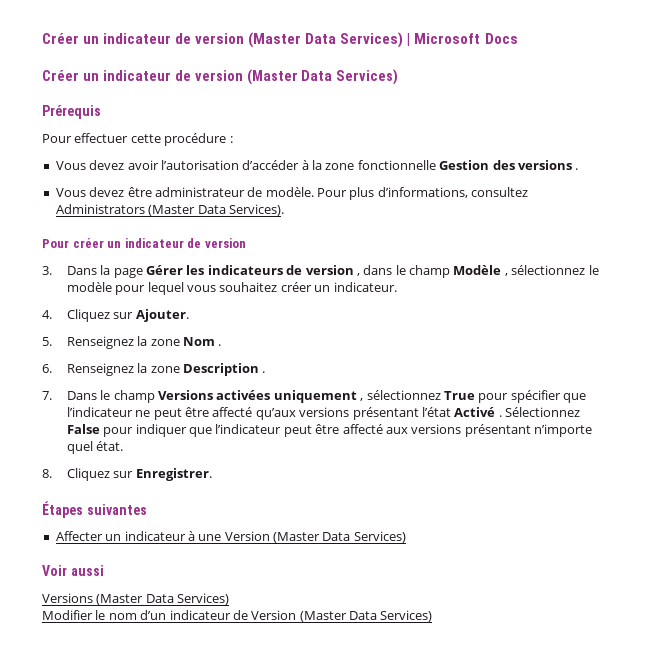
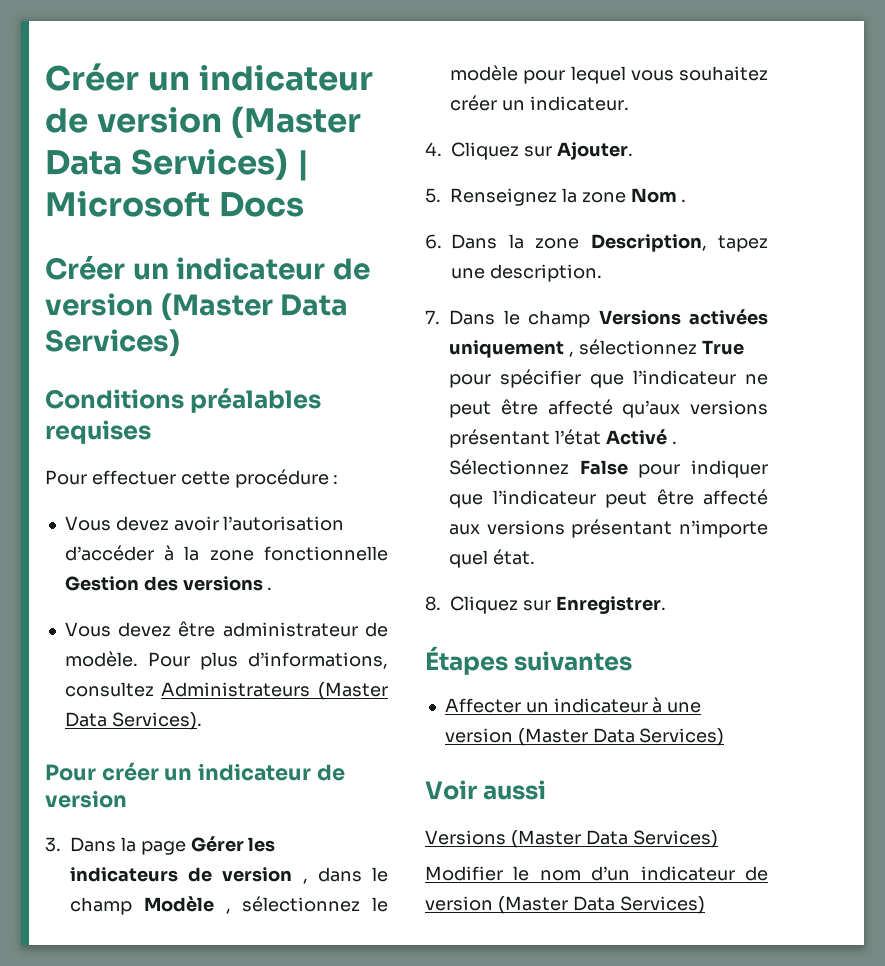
[42,105,101,119] Prérequis -> [45,388,322,413] [45,420,151,444] Conditions préalables requises
[55,204,145,214] Administrators -> [161,682,311,697] Administrateurs
[66,363,266,376] Renseignez la zone Description . -> [451,234,768,252] [451,264,602,282] Dans la zone Description, tapez une description.
[224,531,270,541] Version -> [444,728,513,743] version
[251,610,297,620] Version -> [425,896,493,911] version

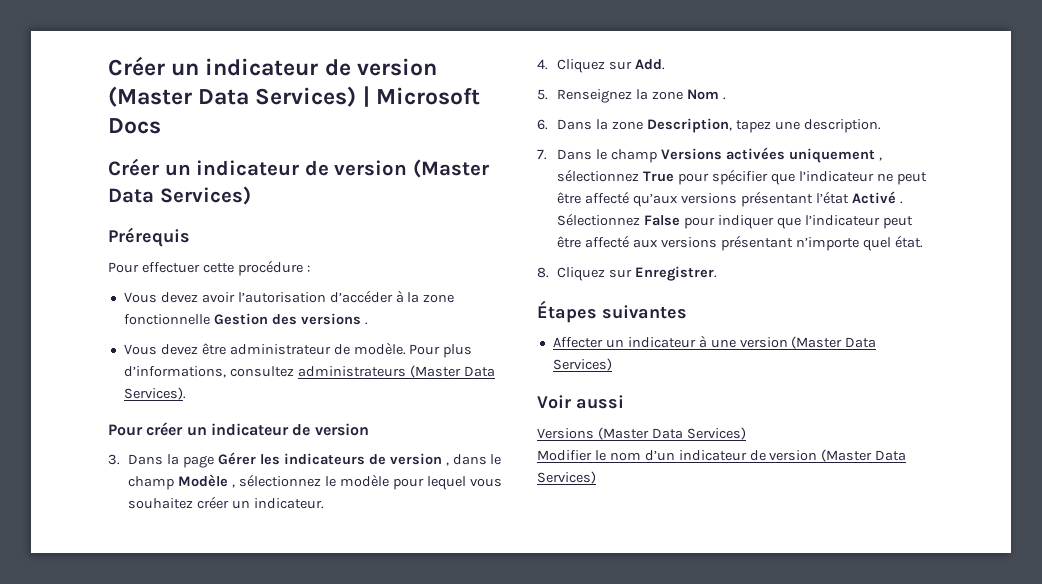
[45,388,322,413] [45,420,151,444] Conditions préalables requises -> [108,227,190,247] Prérequis
[161,682,311,697] Administrateurs -> [297,366,406,377] administrateurs
[556,142,633,160] Ajouter. -> [635,59,666,70] Add.

